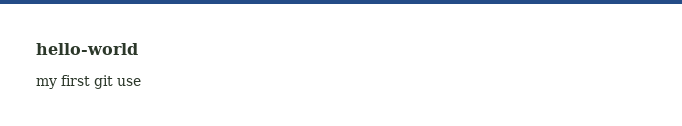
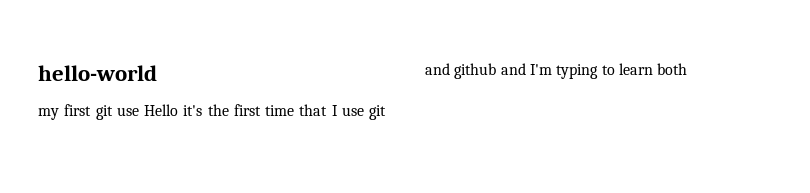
(141, 82) none -> [144,104,386,120] [425,63,688,79] Hello it's the first time that I use git and github and I'm typing to learn both

